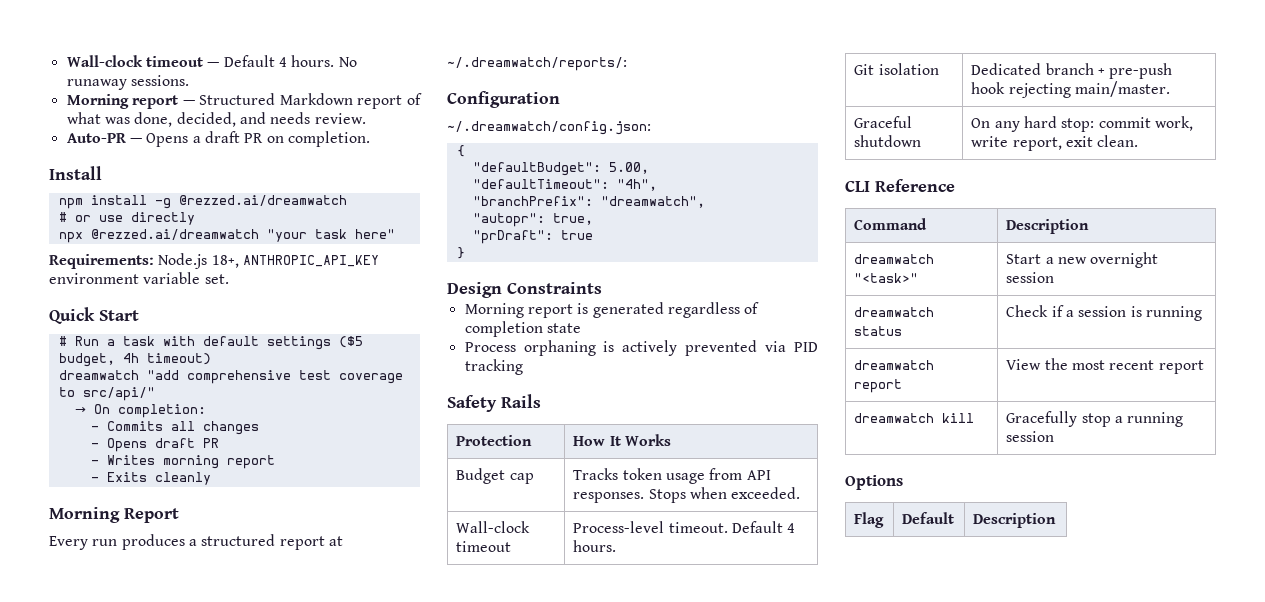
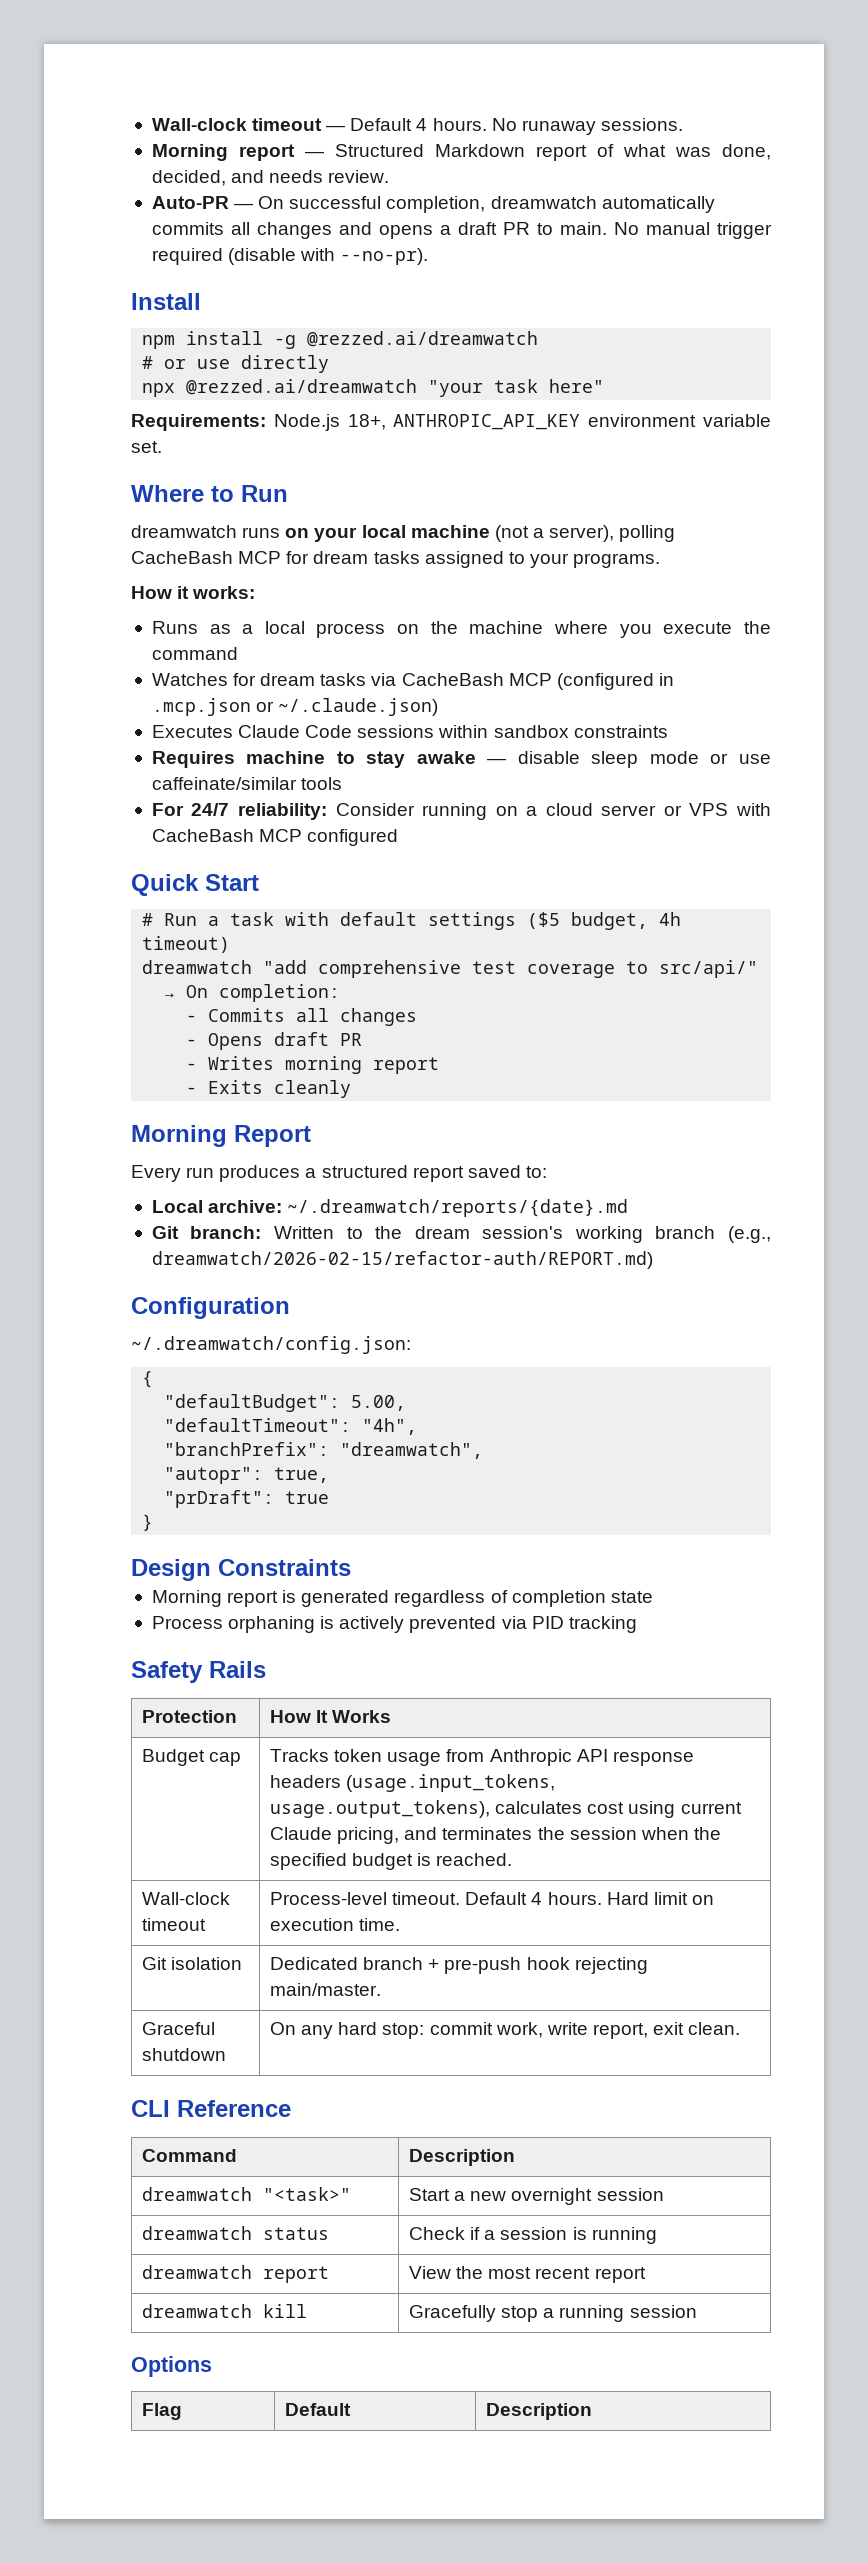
[146,131,370,147] Opens a draft PR on completion. -> [258,196,715,213] [151,222,772,239] [151,248,429,265] On successful completion, dreamwatch automatically commits all changes and opens a draft PR to main. No manual trigger required (disable with --no-pr).
(229, 279) none -> [131,485,288,502] [131,525,676,542] [131,551,661,568] [131,586,256,599] [151,621,771,638] [151,647,238,660] [151,673,674,690] [151,698,439,716] [151,725,668,738] [151,751,771,768] [151,777,343,790] [151,803,771,820] [151,829,399,846] // Where to Run // dreamwatch runs on your local machine (not a server), polling CacheBash MCP for dream tasks assigned to your programs. // How it works: // Runs as a local process on the machine where you execute the command // Watches for dream tasks via CacheBash MCP (configured in .mcp.json or ~/.claude.json) // Executes Claude Code sessions within sandbox constraints // Requires machine to stay awake — disable sleep mode or use caffeinate/similar tools // For 24/7 reliability: Consider running on a cloud server or VPS with CacheBash MCP configured
[328,536,343,546] [447,57,627,71] at ~/.dreamwatch/reports/: -> [467,1165,547,1178] [151,1199,629,1217] [151,1226,772,1243] [151,1251,653,1269] saved to: // Local archive: ~/.dreamwatch/reports/{date}.md // Git branch: Written to the dream session's working branch (e.g., dreamwatch/2026-02-15/refactor-auth/REPORT.md)
[746,470,771,480] [573,487,801,503] API responses. Stops when exceeded. -> [489,1749,694,1766] [270,1774,556,1792] [270,1800,742,1818] [270,1827,721,1844] [270,1853,513,1870] Anthropic API response headers (usage.input_tokens, usage.output_tokens), calculates cost using current Claude pricing, and terminates the session when the specified budget is reached.
(617, 546) none -> [606,1892,714,1905] [270,1918,401,1931] Hard limit on execution time.

